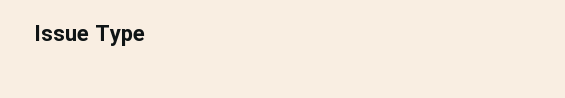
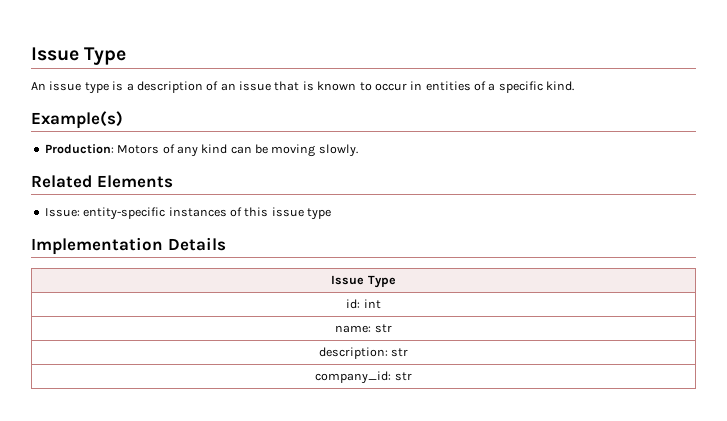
[34,25,145,46] Issue Type -> [31,47,127,65] [31,81,575,94] [31,111,123,129] [44,144,358,157] [31,175,173,188] [44,207,331,220] [31,237,226,255] [331,275,396,288] [346,299,381,309] [335,324,392,333] [318,347,409,359] [315,371,412,384] Issue Type // An issue type is a description of an issue that is known to occur in entities of a specific kind. // Example(s) // Production: Motors of any kind can be moving slowly. // Related Elements // Issue: entity-specific instances of this issue type // Implementation Details // Issue Type // id: int // name: str // description: str // company_id: str

